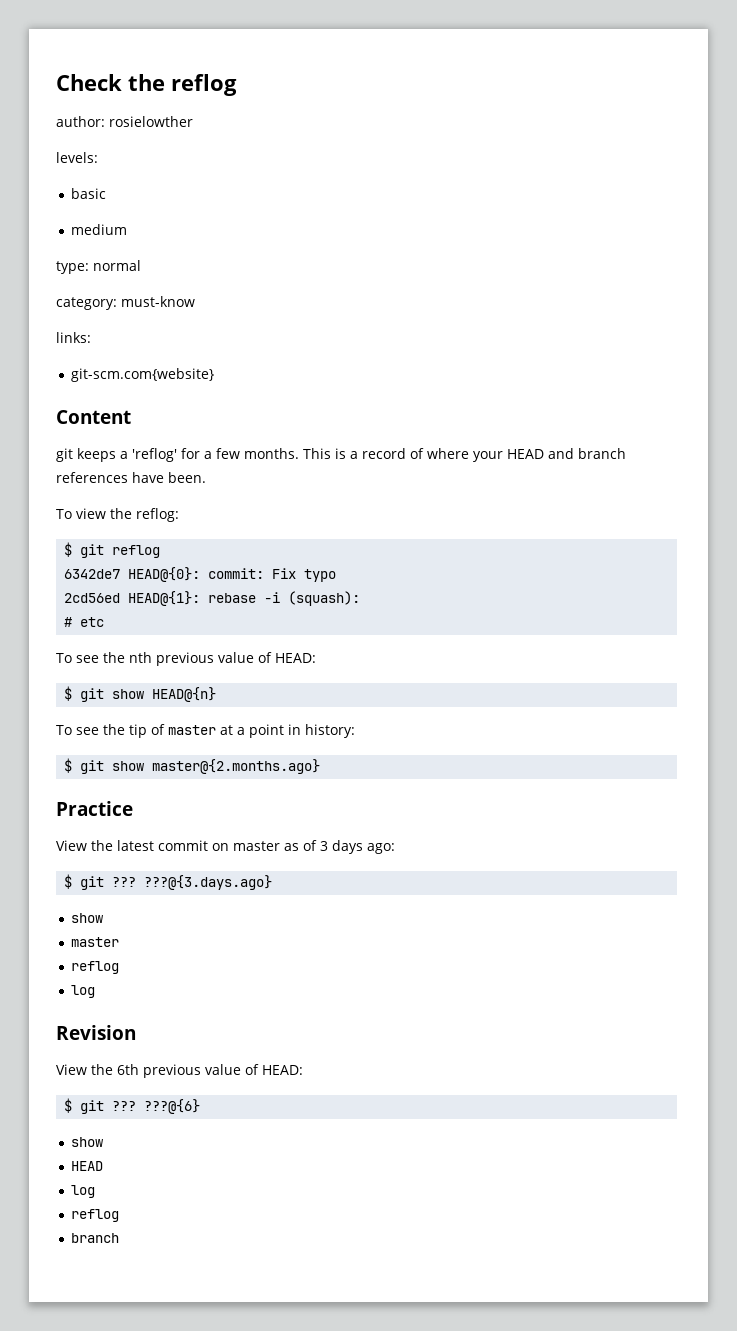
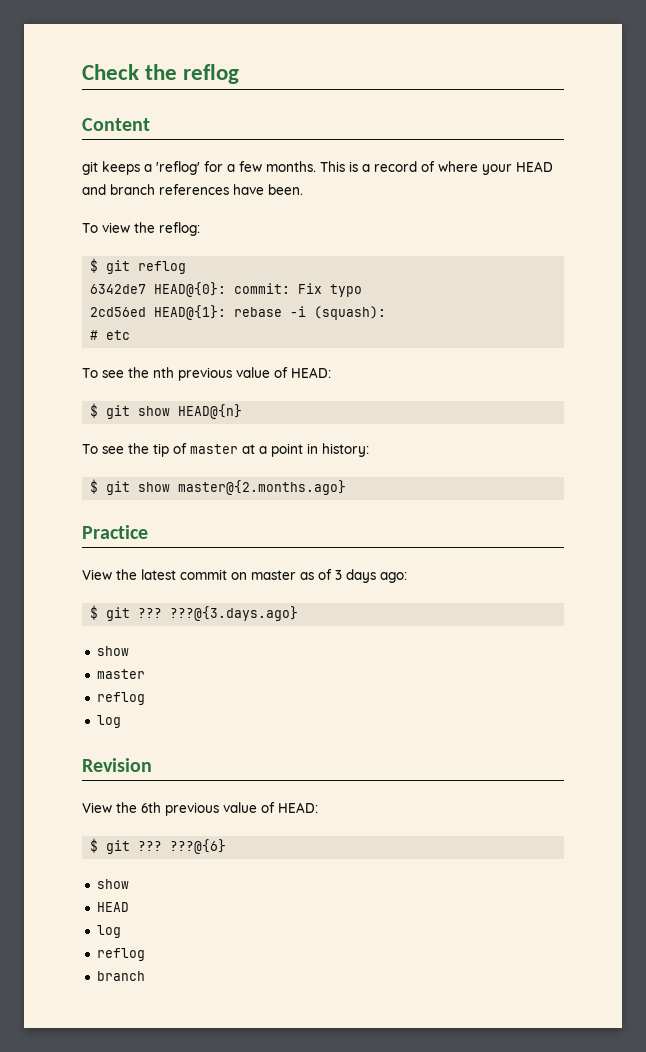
[56,116,193,127] [56,152,98,163] [71,188,107,199] [71,224,128,235] [56,260,141,274] [56,296,195,310] [56,332,91,343] [71,368,215,382] // author: rosielowther // levels: // basic // medium // type: normal // category: must-know // links: // git-scm.com{website} -> (240, 74) none

